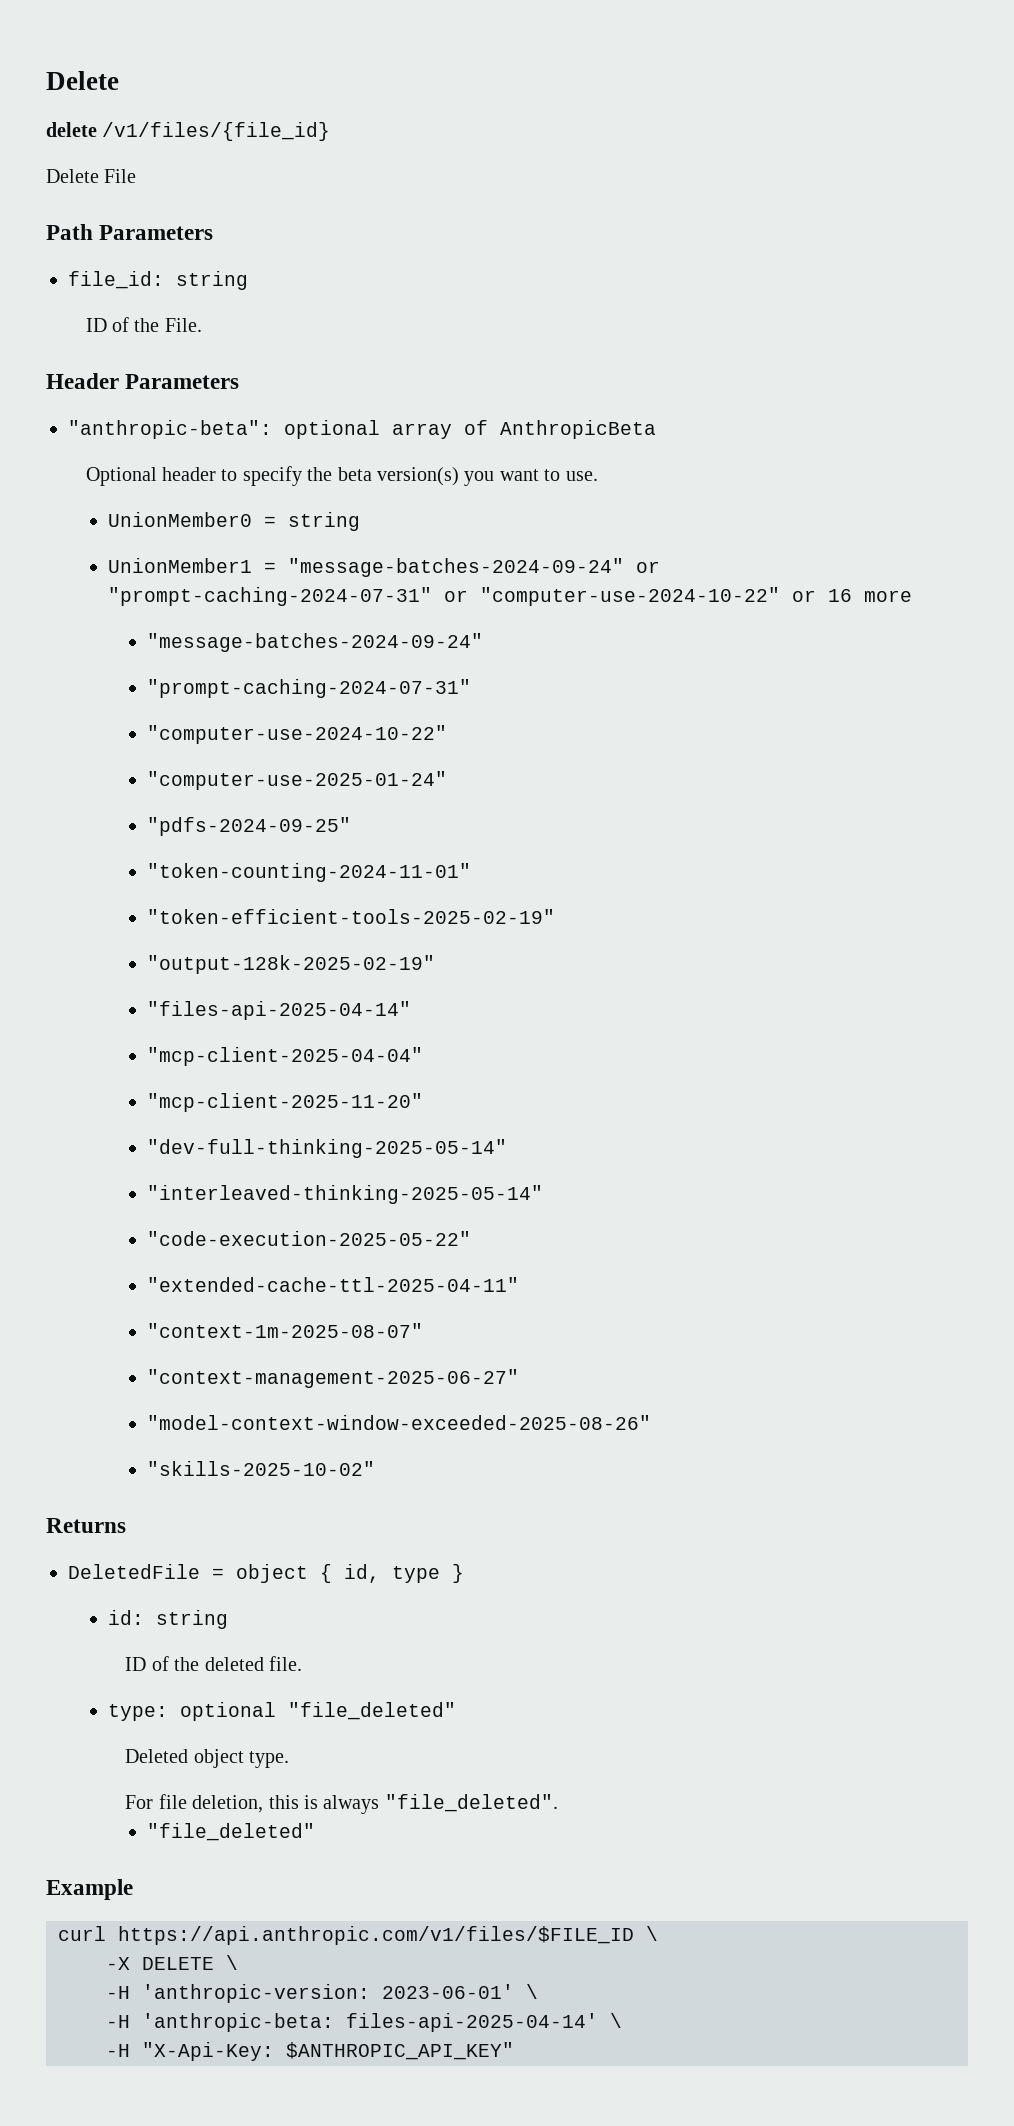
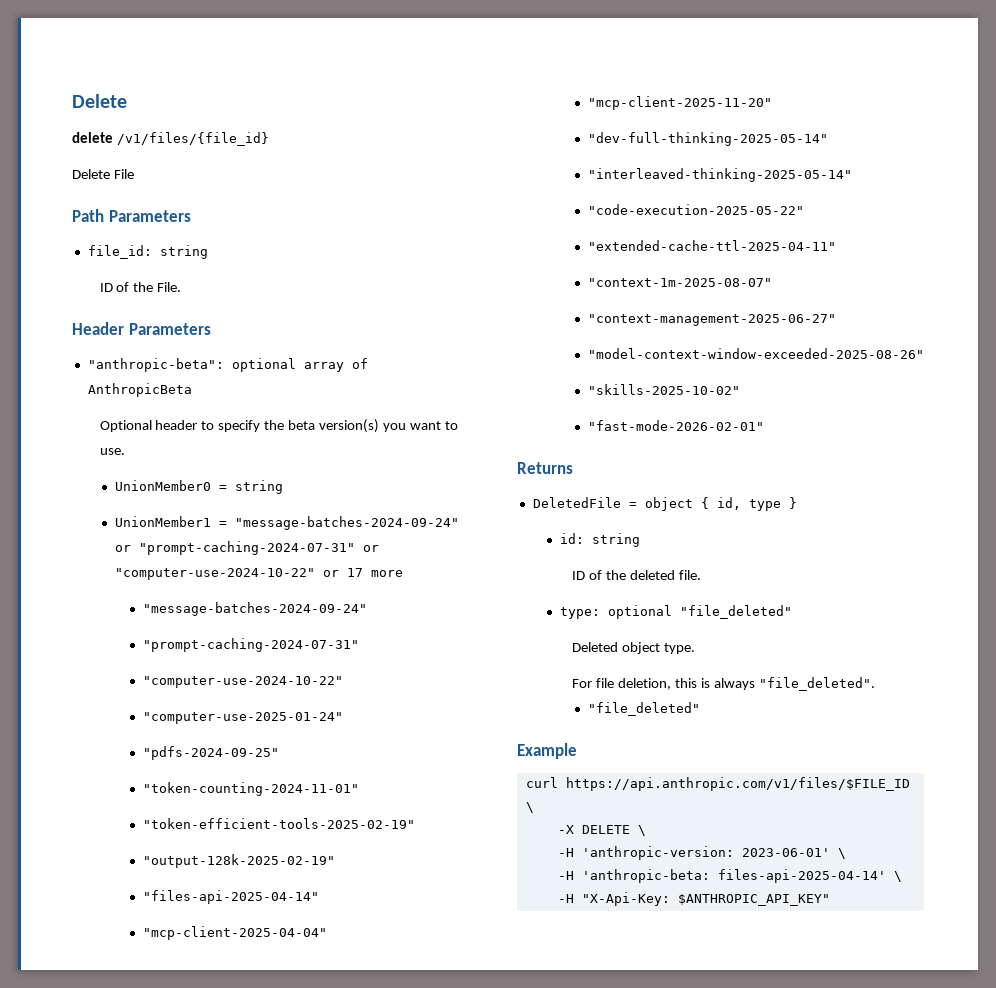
[827,589,852,602] 16 -> [347,568,364,577] 17
(376, 1468) none -> [587,420,764,431] // "fast-mode-2026-02-01"

